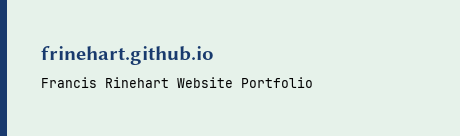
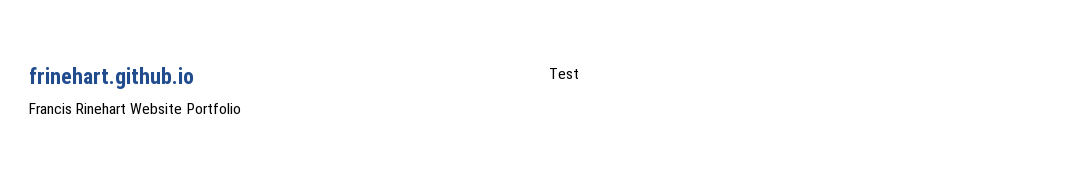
(313, 82) none -> [549,68,579,79] // Test

